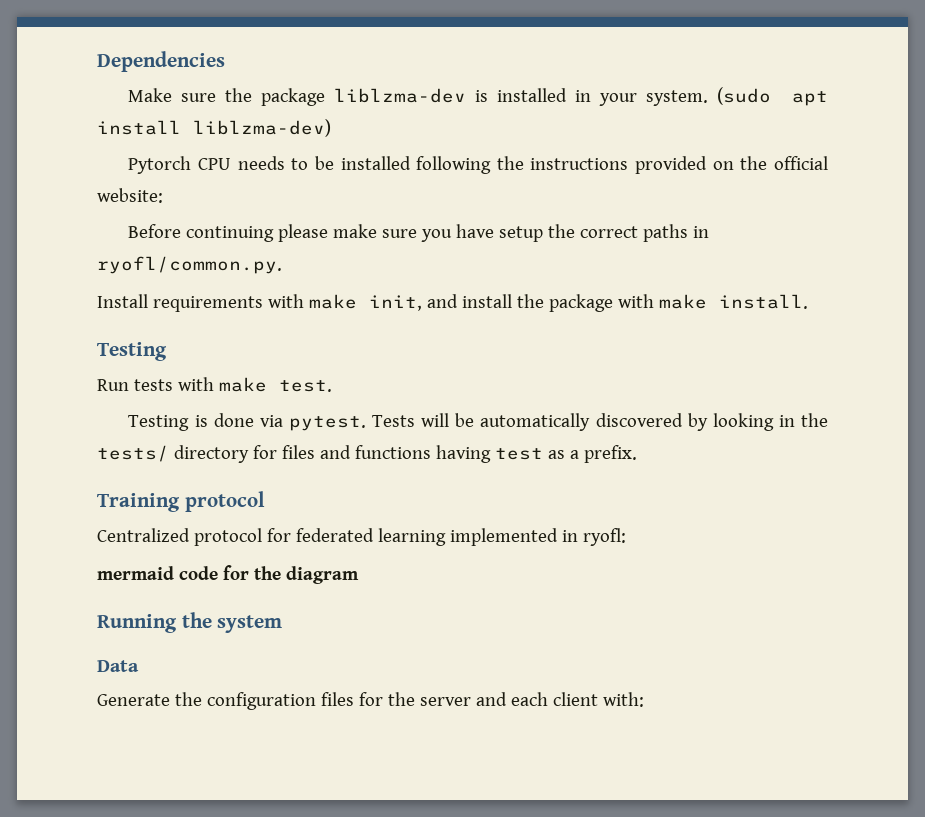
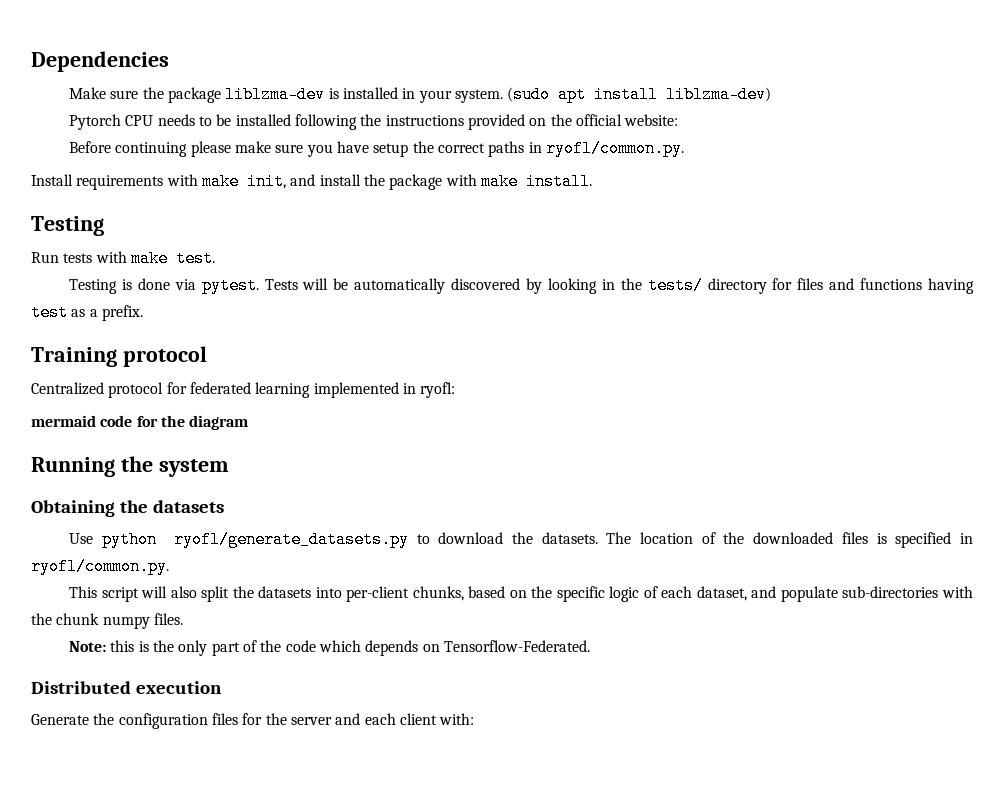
[97,660,139,672] Data -> [31,500,224,517] [69,531,974,548] [31,558,169,575] [69,586,973,602] [31,613,183,629] [69,640,590,656] [31,681,222,694] Obtaining the datasets // Use python ryofl/generate_datasets.py to download the datasets. The location of the downloaded files is specified in ryofl/common.py. // This script will also split the datasets into per-client chunks, based on the specific logic of each dataset, and populate sub-directories with the chunk numpy files. // Note: this is the only part of the code which depends on Tensorflow-Federated. // Distributed execution

